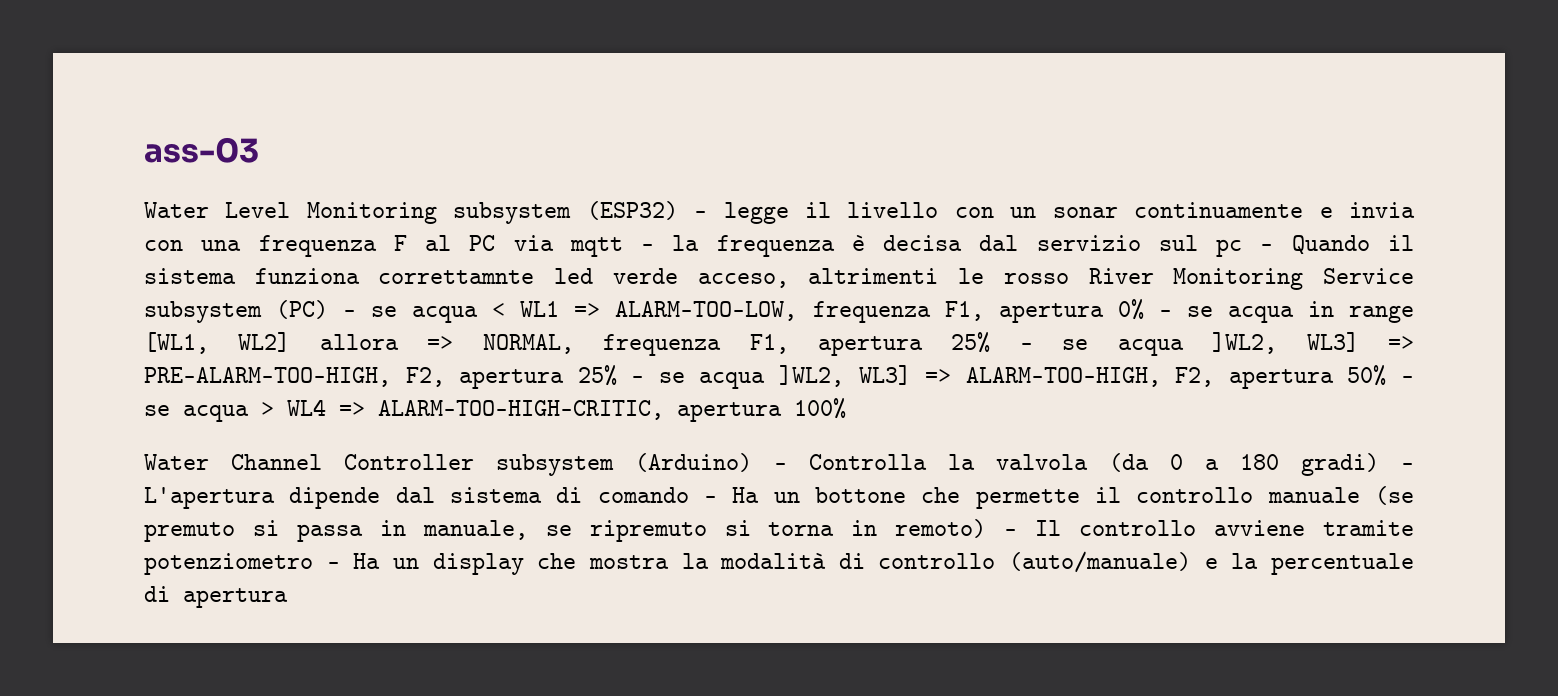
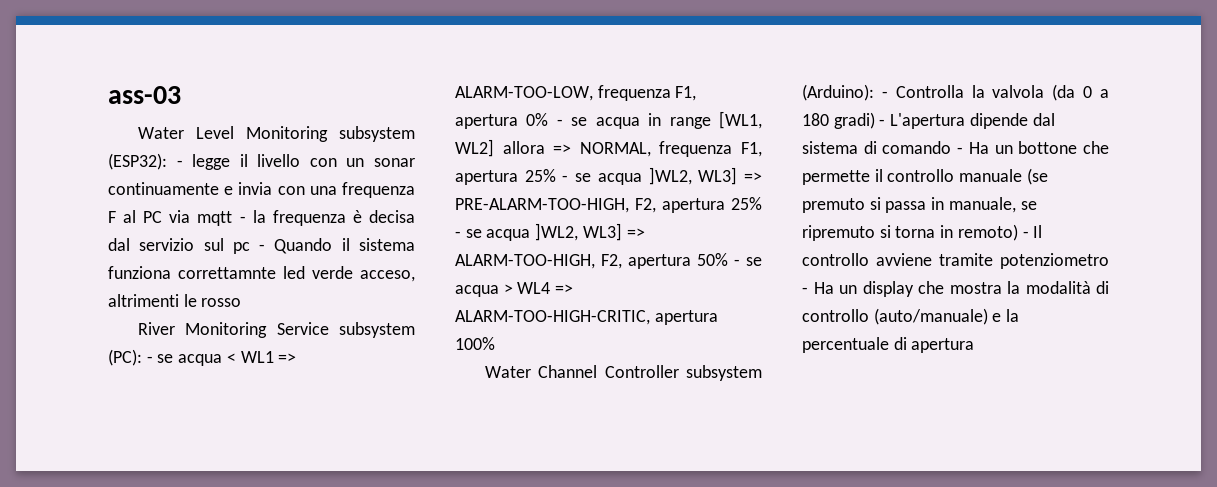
[586,201,678,220] (ESP32) -> [108,153,167,170] (ESP32):
(1069, 278) none -> (242, 302) //
[276,300,329,319] (PC) -> [108,349,142,366] (PC):
[635,453,752,472] (Arduino) -> [802,84,874,101] (Arduino):

